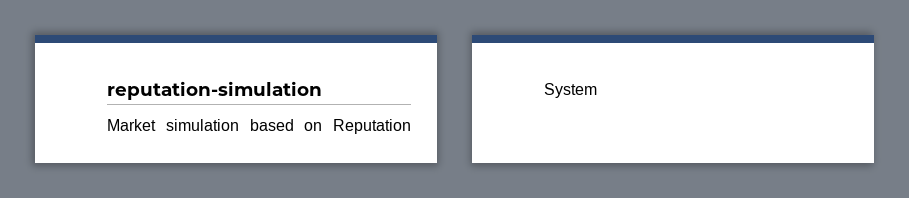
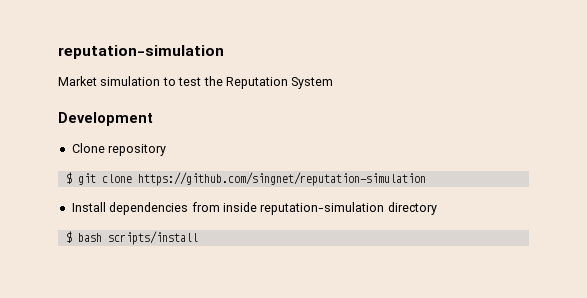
[249,119,323,131] based on -> [162,76,223,86] to test the
(597, 90) none -> [58,112,153,126] [71,143,167,156] [65,172,426,186] [71,202,437,215] [65,231,198,245] // Development // Clone repository // $ git clone https://github.com/singnet/reputation-simulation // Install dependencies from inside reputation-simulation directory // $ bash scripts/install

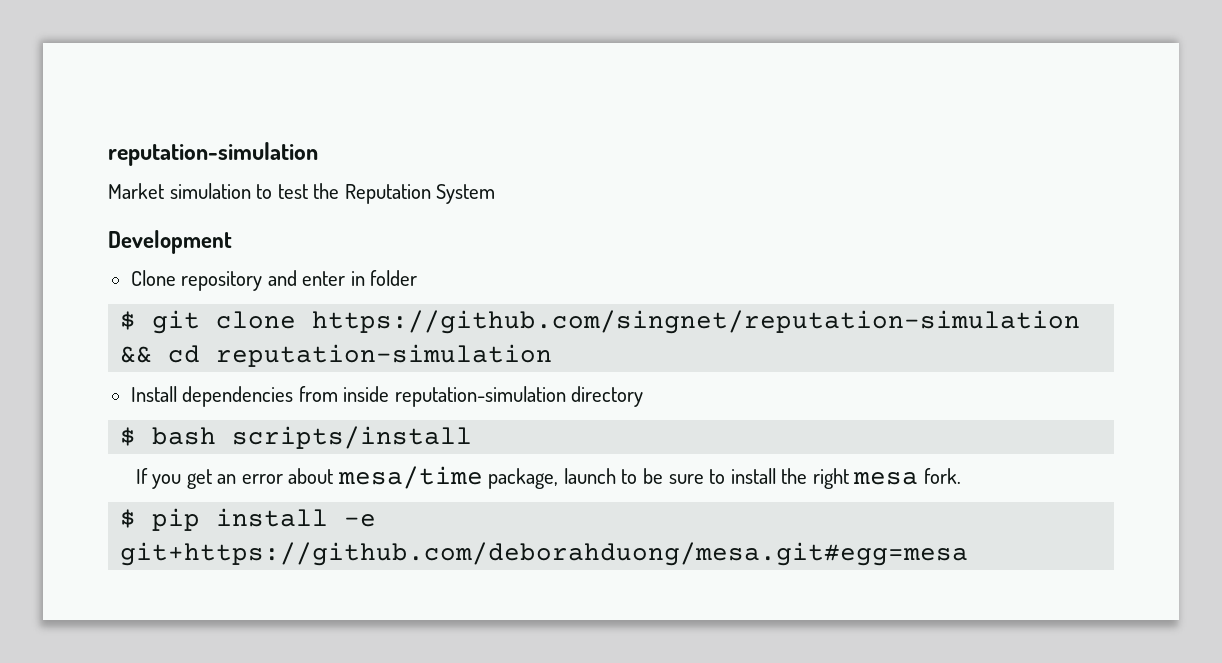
(167, 150) none -> [267,270,418,286] and enter in folder
(426, 179) none -> [120,344,553,367] && cd reputation-simulation
(198, 238) none -> [135,466,961,489] [120,508,377,531] [120,542,969,566] // If you get an error about mesa/time package, launch to be sure to install the right mesa fork. // $ pip install -e git+https://github.com/deborahduong/mesa.git#egg=mesa

